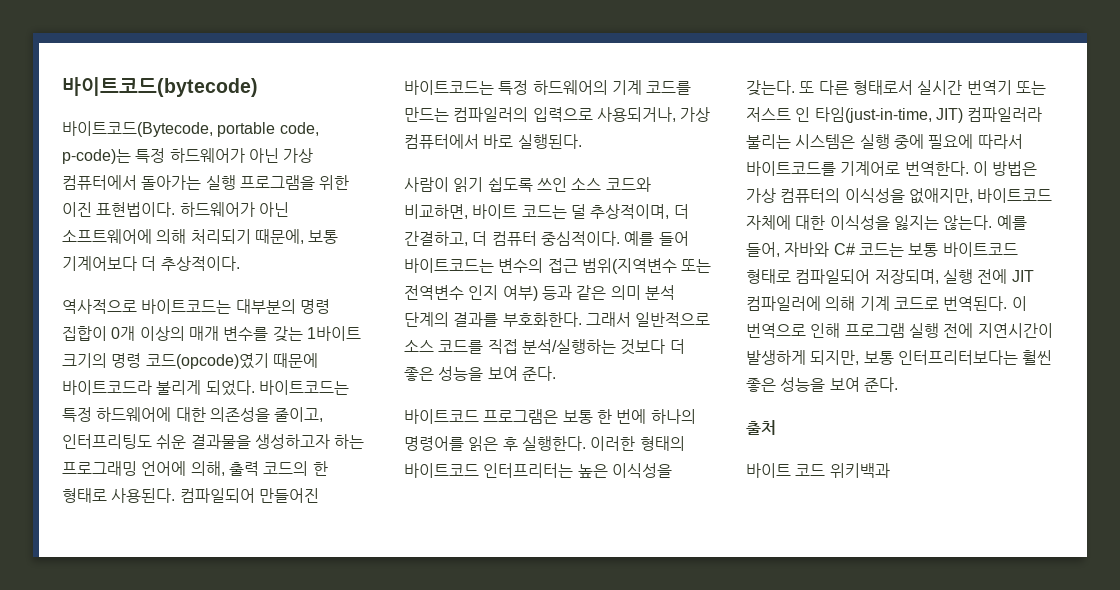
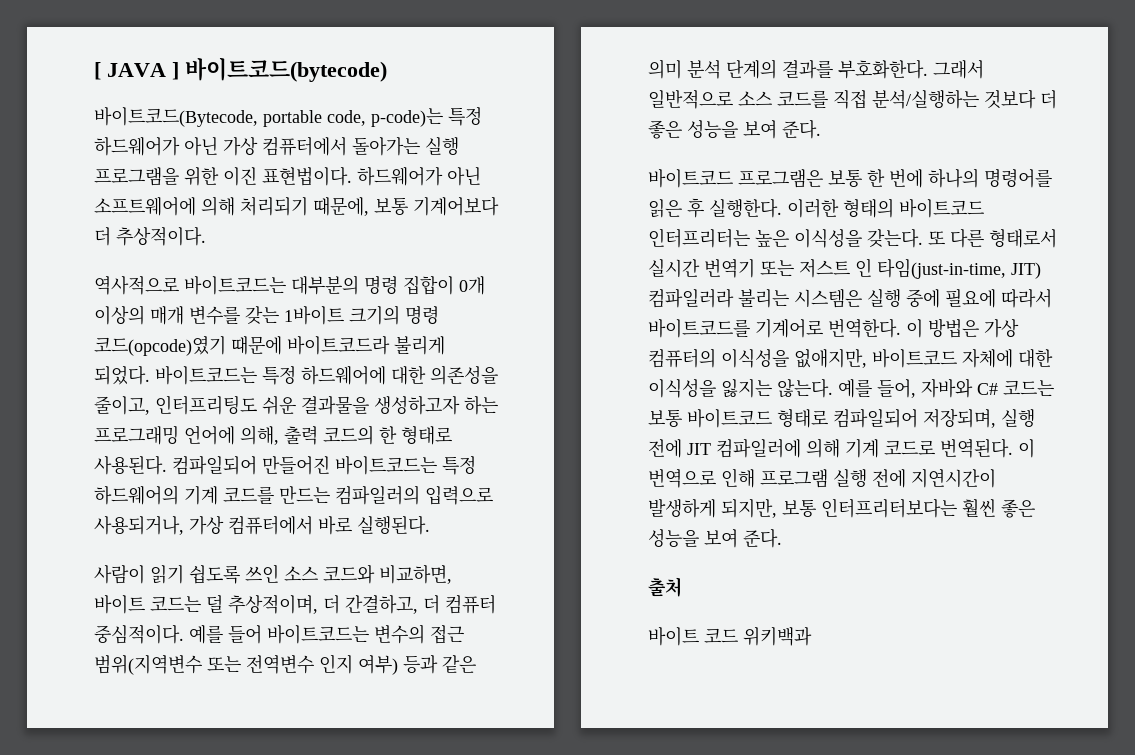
(62, 87) none -> [94,62,179,80] [ JAVA ]

